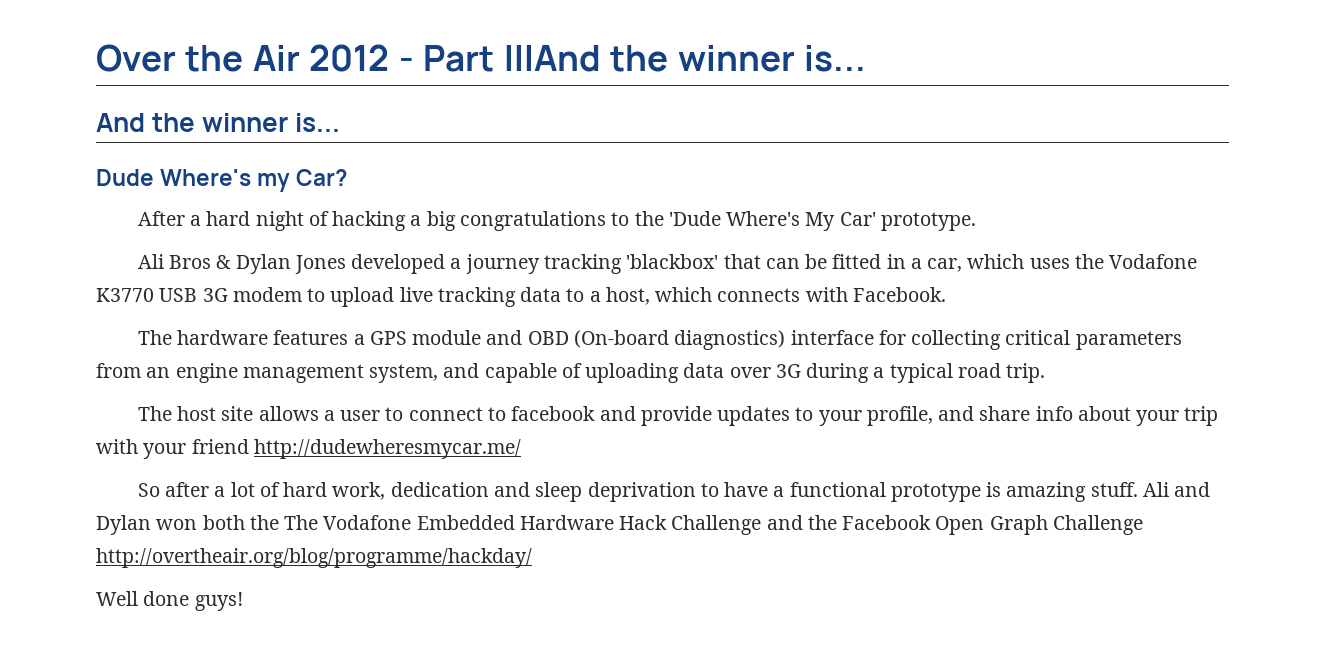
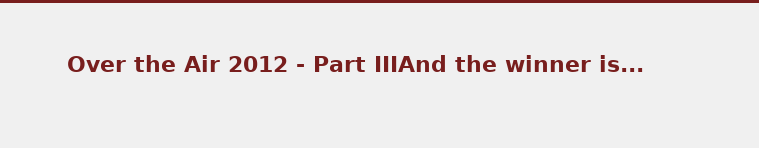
[96,113,341,132] [96,169,348,192] [137,211,976,231] [137,254,1198,274] [96,287,946,307] [137,330,1182,350] [96,363,1046,383] [137,406,1219,426] [96,439,521,459] [137,482,1211,502] [96,515,1143,535] [96,548,532,568] [96,591,243,611] // And the winner is... // Dude Where's my Car? // After a hard night of hacking a big congratulations to the 'Dude Where's My Car' prototype. // Ali Bros & Dylan Jones developed a journey tracking 'blackbox' that can be fitted in a car, which uses the Vodafone K3770 USB 3G modem to upload live tracking data to a host, which connects with Facebook. // The hardware features a GPS module and OBD (On-board diagnostics) interface for collecting critical parameters from an engine management system, and capable of uploading data over 3G during a typical road trip. // The host site allows a user to connect to facebook and provide updates to your profile, and share info about your trip with your friend http://dudewheresmycar.me/ // So after a lot of hard work, dedication and sleep deprivation to have a functional prototype is amazing stuff. Ali and Dylan won both the The Vodafone Embedded Hardware Hack Challenge and the Facebook Open Graph Challenge http://overtheair.org/blog/programme/hackday/ // Well done guys! -> (644, 63) none

